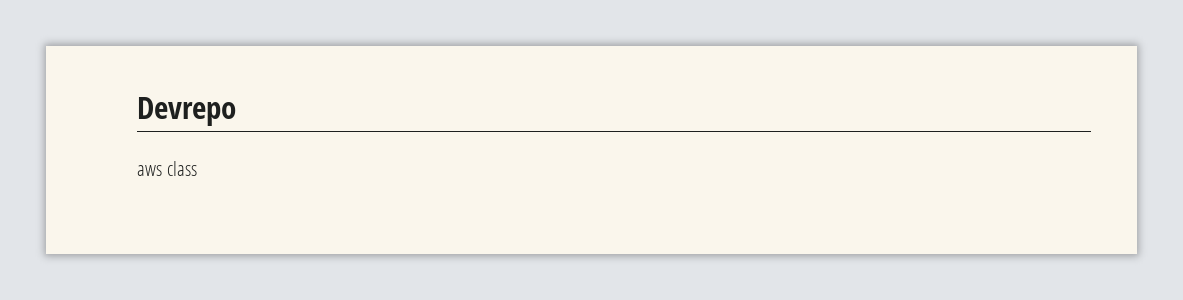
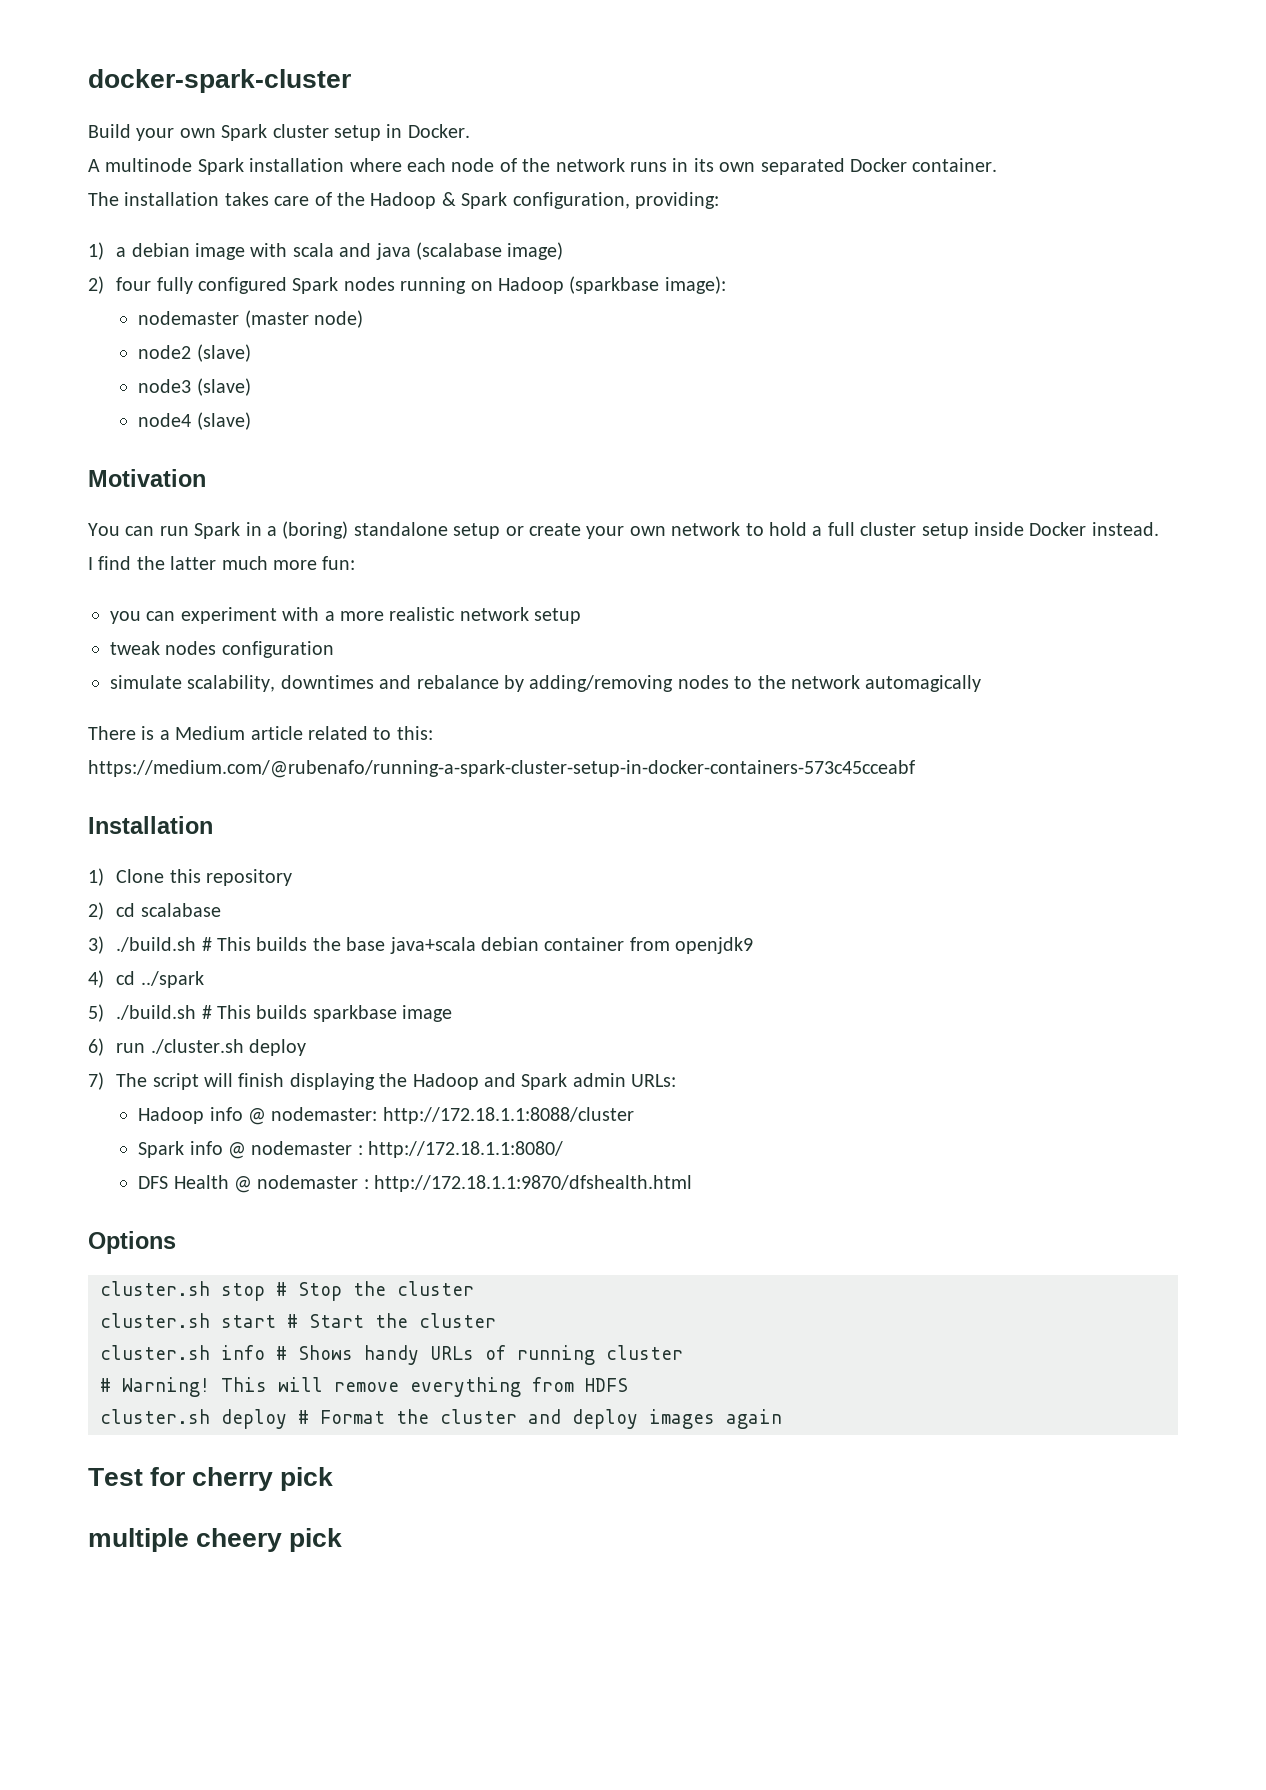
[137,97,236,126] [137,161,198,176] Devrepo // aws class -> [88,69,351,93] [88,124,470,141] [88,158,998,175] [88,192,719,209] [88,242,564,260] [88,276,726,294] [138,310,363,328] [138,344,251,362] [138,378,251,396] [138,412,251,430] [88,469,206,487] [88,521,1159,539] [88,556,356,570] [110,607,582,624] [110,641,334,658] [110,675,982,692] [88,726,433,740] [88,760,915,778] [88,816,213,834] [88,868,292,886] [88,902,221,920] [88,936,754,954] [88,970,204,988] [88,1004,453,1022] [88,1038,306,1056] [88,1072,677,1090] [138,1107,634,1125] [138,1141,564,1159] [138,1175,693,1193] [88,1231,176,1254] [100,1281,474,1301] [100,1313,496,1328] [100,1345,683,1365] [100,1377,628,1397] [100,1409,782,1429] [88,1467,334,1491] [88,1528,343,1552] docker-spark-cluster // Build your own Spark cluster setup in Docker. // A multinode Spark installation where each node of the network runs in its own separated Docker container. // The installation takes care of the Hadoop & Spark configuration, providing: // 1) a debian image with scala and java (scalabase image) // 2) four fully configured Spark nodes running on Hadoop (sparkbase image): // nodemaster (master node) // node2 (slave) // node3 (slave) // node4 (slave) // Motivation // You can run Spark in a (boring) standalone setup or create your own network to hold a full cluster setup inside Docker instead. // I find the latter much more fun: // you can experiment with a more realistic network setup // tweak nodes configuration // simulate scalability, downtimes and rebalance by adding/removing nodes to the network automagically // There is a Medium article related to this: https://medium.com/@rubenafo/running-a-spark-cluster-setup-in-docker-containers-573c45cceabf // Installation // 1) Clone this repository // 2) cd scalabase // 3) ./build.sh # This builds the base java+scala debian container from openjdk9 // 4) cd ../spark // 5) ./build.sh # This builds sparkbase image // 6) run ./cluster.sh deploy // 7) The script will finish displaying the Hadoop and Spark admin URLs: // Hadoop info @ nodemaster: http://172.18.1.1:8088/cluster // Spark info @ nodemaster : http://172.18.1.1:8080/ // DFS Health @ nodemaster : http://172.18.1.1:9870/dfshealth.html // Options // cluster.sh stop # Stop the cluster // cluster.sh start # Start the cluster // cluster.sh info # Shows handy URLs of running cluster // # Warning! This will remove everything from HDFS // cluster.sh deploy # Format the cluster and deploy images again // Test for cherry pick // multiple cheery pick

